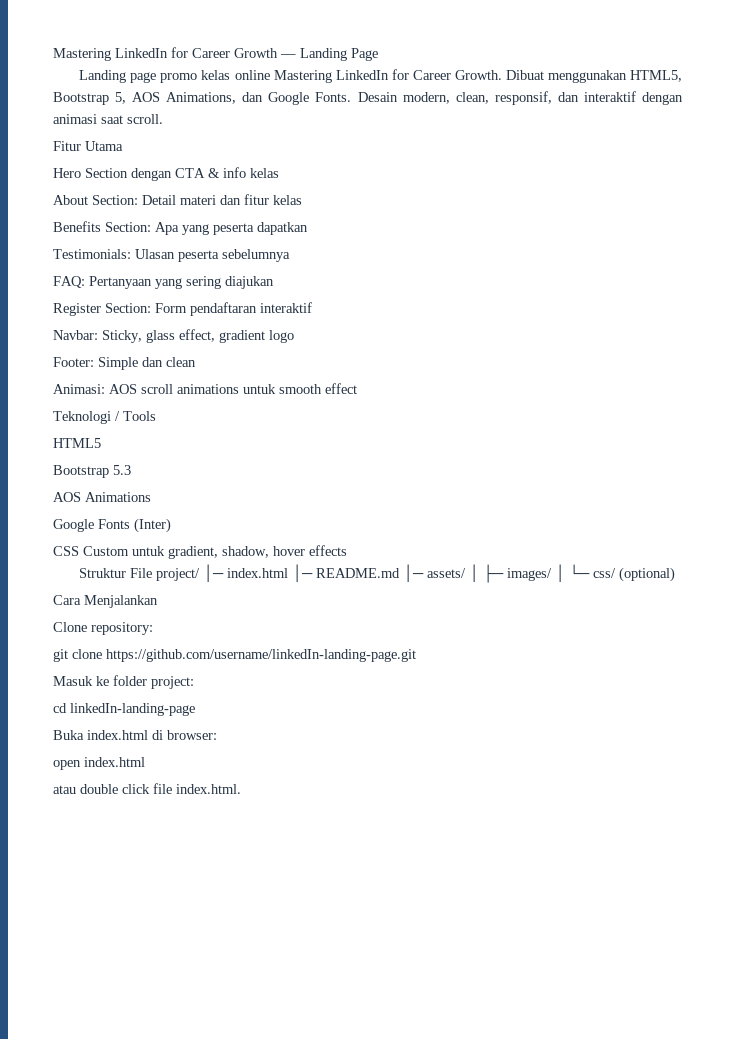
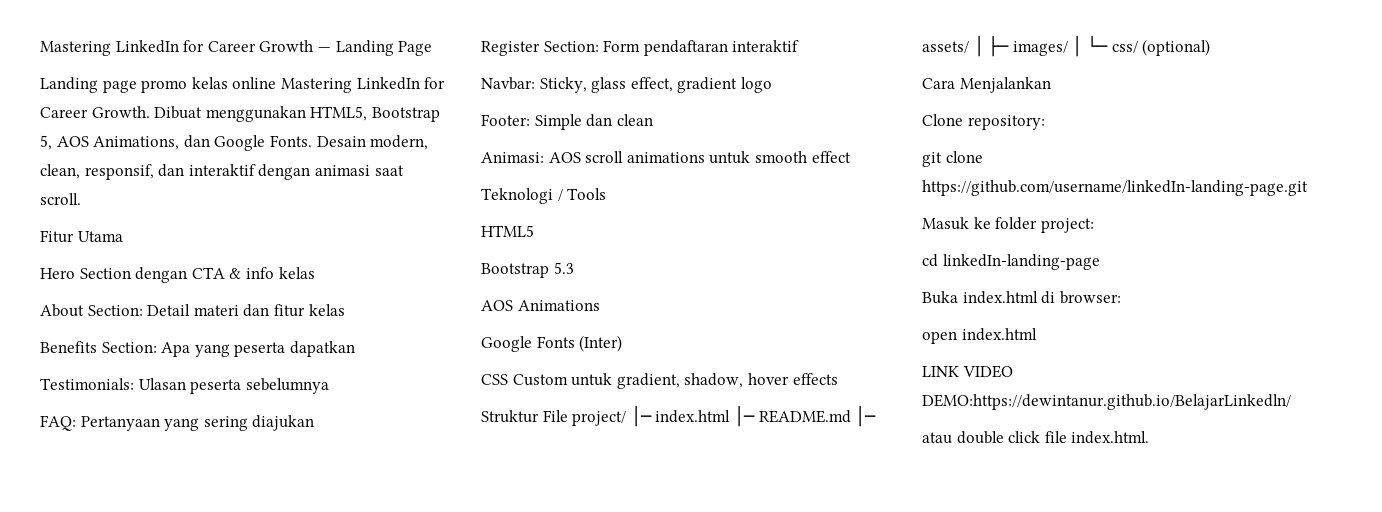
(145, 762) none -> [922,365,1013,378] [922,394,1291,410] // LINK VIDEO DEMO:https://dewintanur.github.io/BelajarLinkedln/

